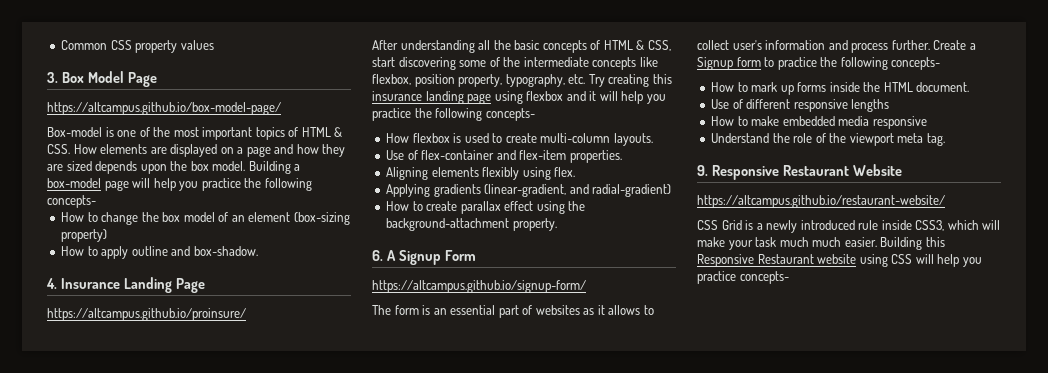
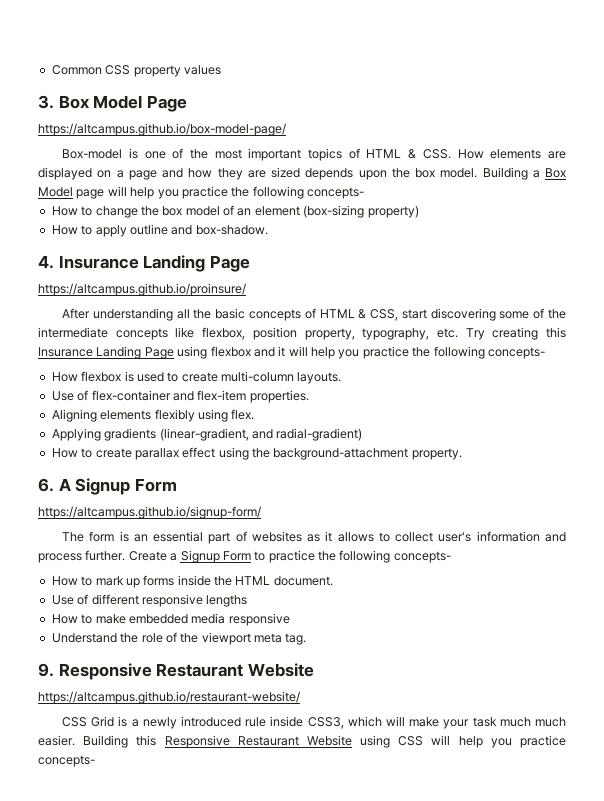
[47,178,101,188] box-model -> [545,168,566,178] [38,187,73,197] Box Model
[372,91,492,104] insurance landing page -> [38,346,174,359] Insurance Landing Page
[736,57,761,67] form -> [222,551,251,561] Form
[817,254,857,264] website -> [306,735,352,746] Website

